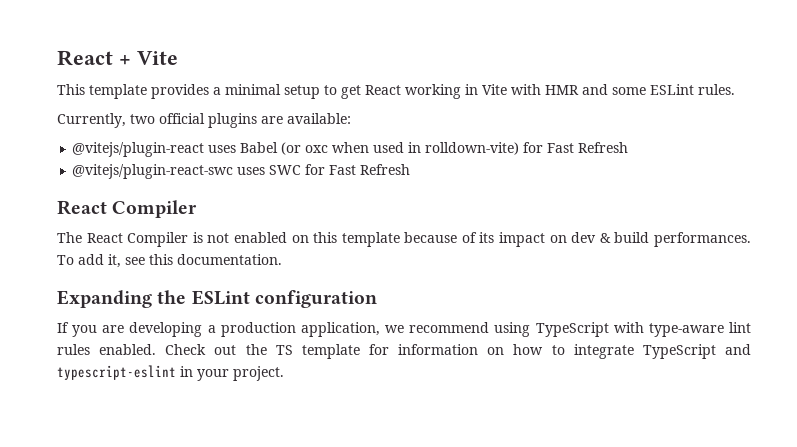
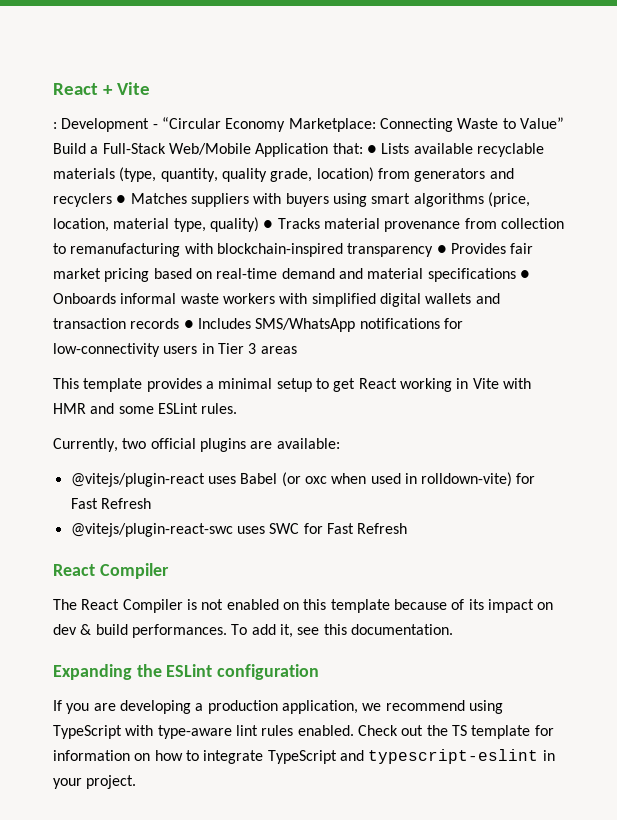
(178, 58) none -> [53,117,564,132] [53,143,544,157] [53,167,514,182] [53,192,530,207] [53,217,564,232] [53,243,534,257] [53,268,530,282] [53,293,500,307] [53,318,463,332] [53,343,297,357] // : Development - “Circular Economy Marketplace: Connecting Waste to Value” Build a Full-Stack Web/Mobile Application that: ● Lists available recyclable materials (type, quantity, quality grade, location) from generators and recyclers ● Matches suppliers with buyers using smart algorithms (price, location, material type, quality) ● Tracks material provenance from collection to remanufacturing with blockchain-inspired transparency ● Provides fair market pricing based on real-time demand and material specifications ● Onboards informal waste workers with simplified digital wallets and transaction records ● Includes SMS/WhatsApp notifications for low-connectivity users in Tier 3 areas

